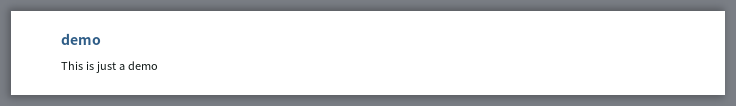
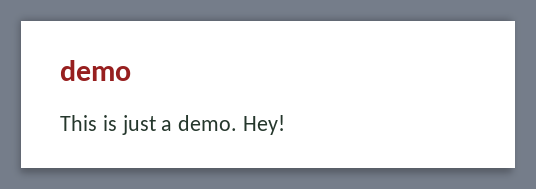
[127,61,158,70] demo -> [178,115,286,135] demo. Hey!

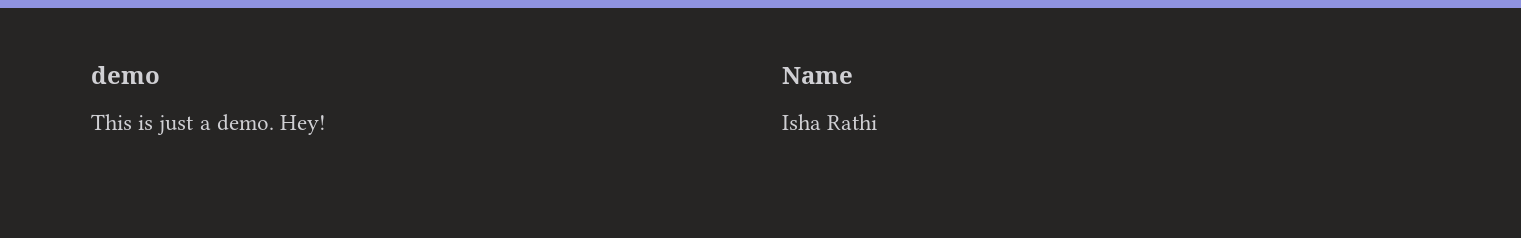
(286, 125) none -> [782,67,853,84] [782,114,878,130] // Name // Isha Rathi

